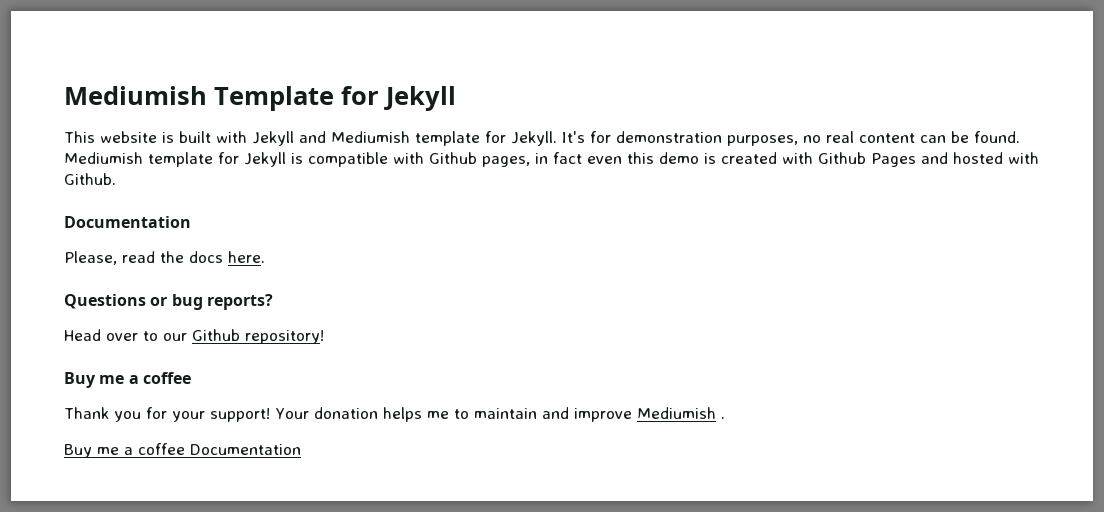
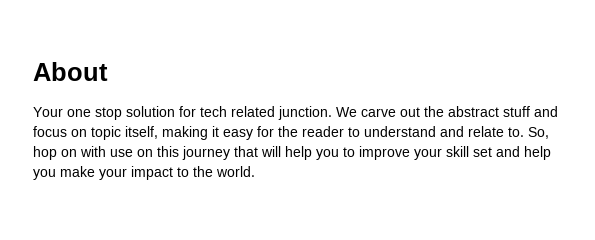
[64,86,456,111] [64,131,1020,146] [64,152,1039,167] [64,173,116,185] [64,216,191,228] [64,251,265,265] [64,294,273,310] [64,329,324,344] [64,372,191,388] [64,407,725,422] [64,443,301,458] Mediumish Template for Jekyll // This website is built with Jekyll and Mediumish template for Jekyll. It's for demonstration purposes, no real content can be found. Mediumish template for Jekyll is compatible with Github pages, in fact even this demo is created with Github Pages and hosted with Github. // Documentation // Please, read the docs here. // Questions or bug reports? // Head over to our Github repository! // Buy me a coffee // Thank you for your support! Your donation helps me to maintain and improve Mediumish . // Buy me a coffee Documentation -> [33,62,108,81] [33,106,558,120] [33,126,549,140] [33,146,551,160] [33,166,255,180] About // Your one stop solution for tech related junction. We carve out the abstract stuff and focus on topic itself, making it easy for the reader to understand and relate to. So, hop on with use on this journey that will help you to improve your skill set and help you make your impact to the world.

